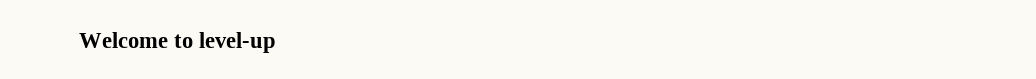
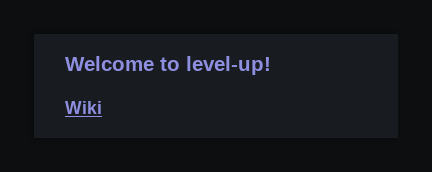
[199,32,277,53] level-up -> [186,56,271,75] [65,101,102,114] level-up! // Wiki

